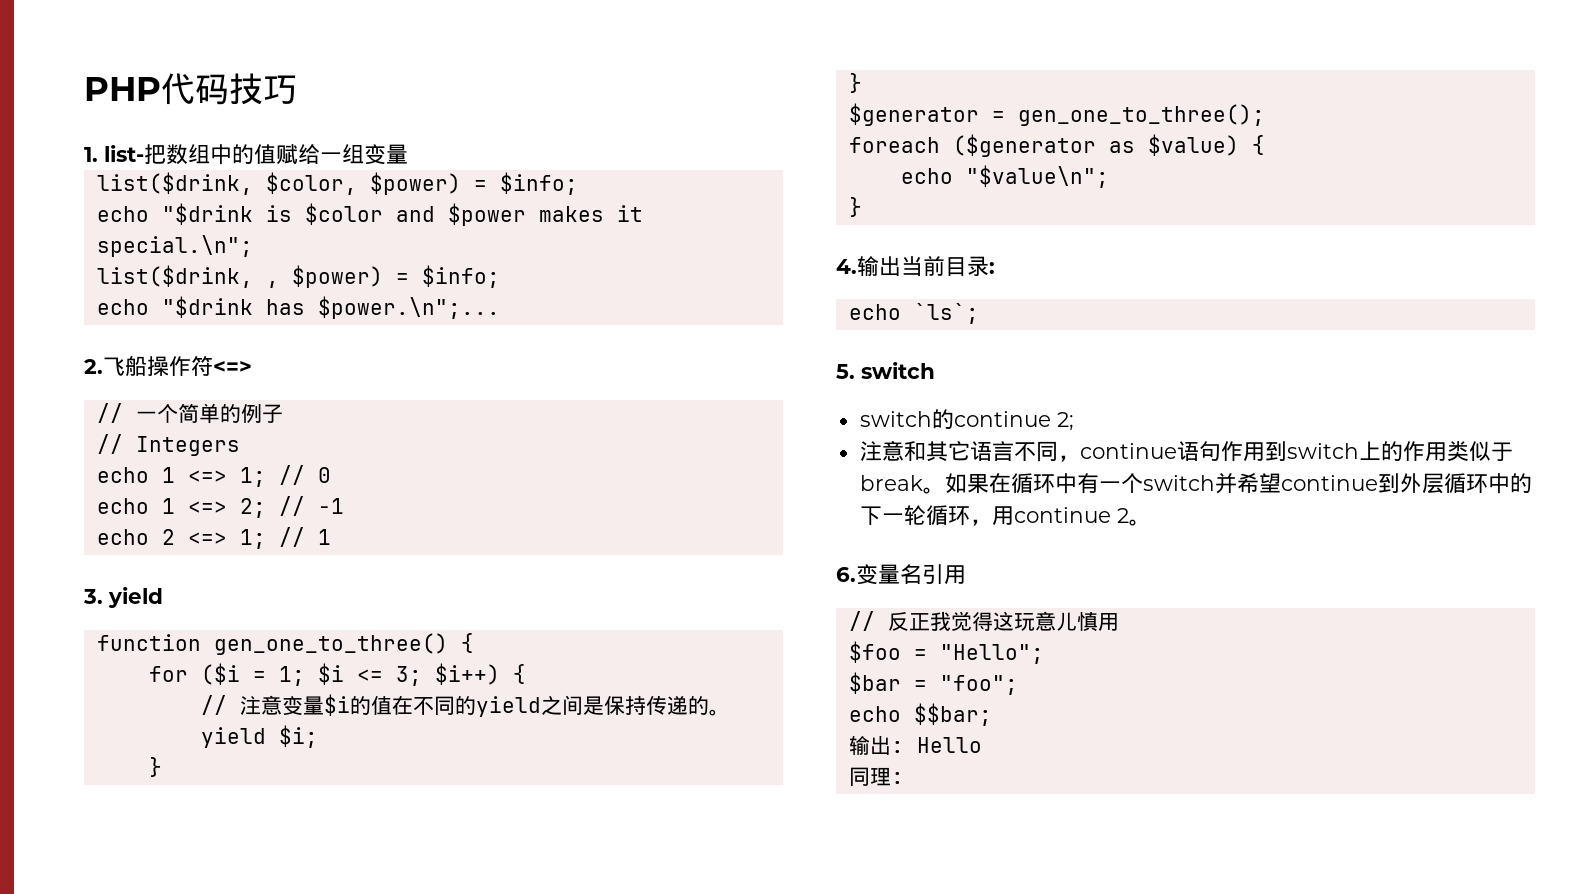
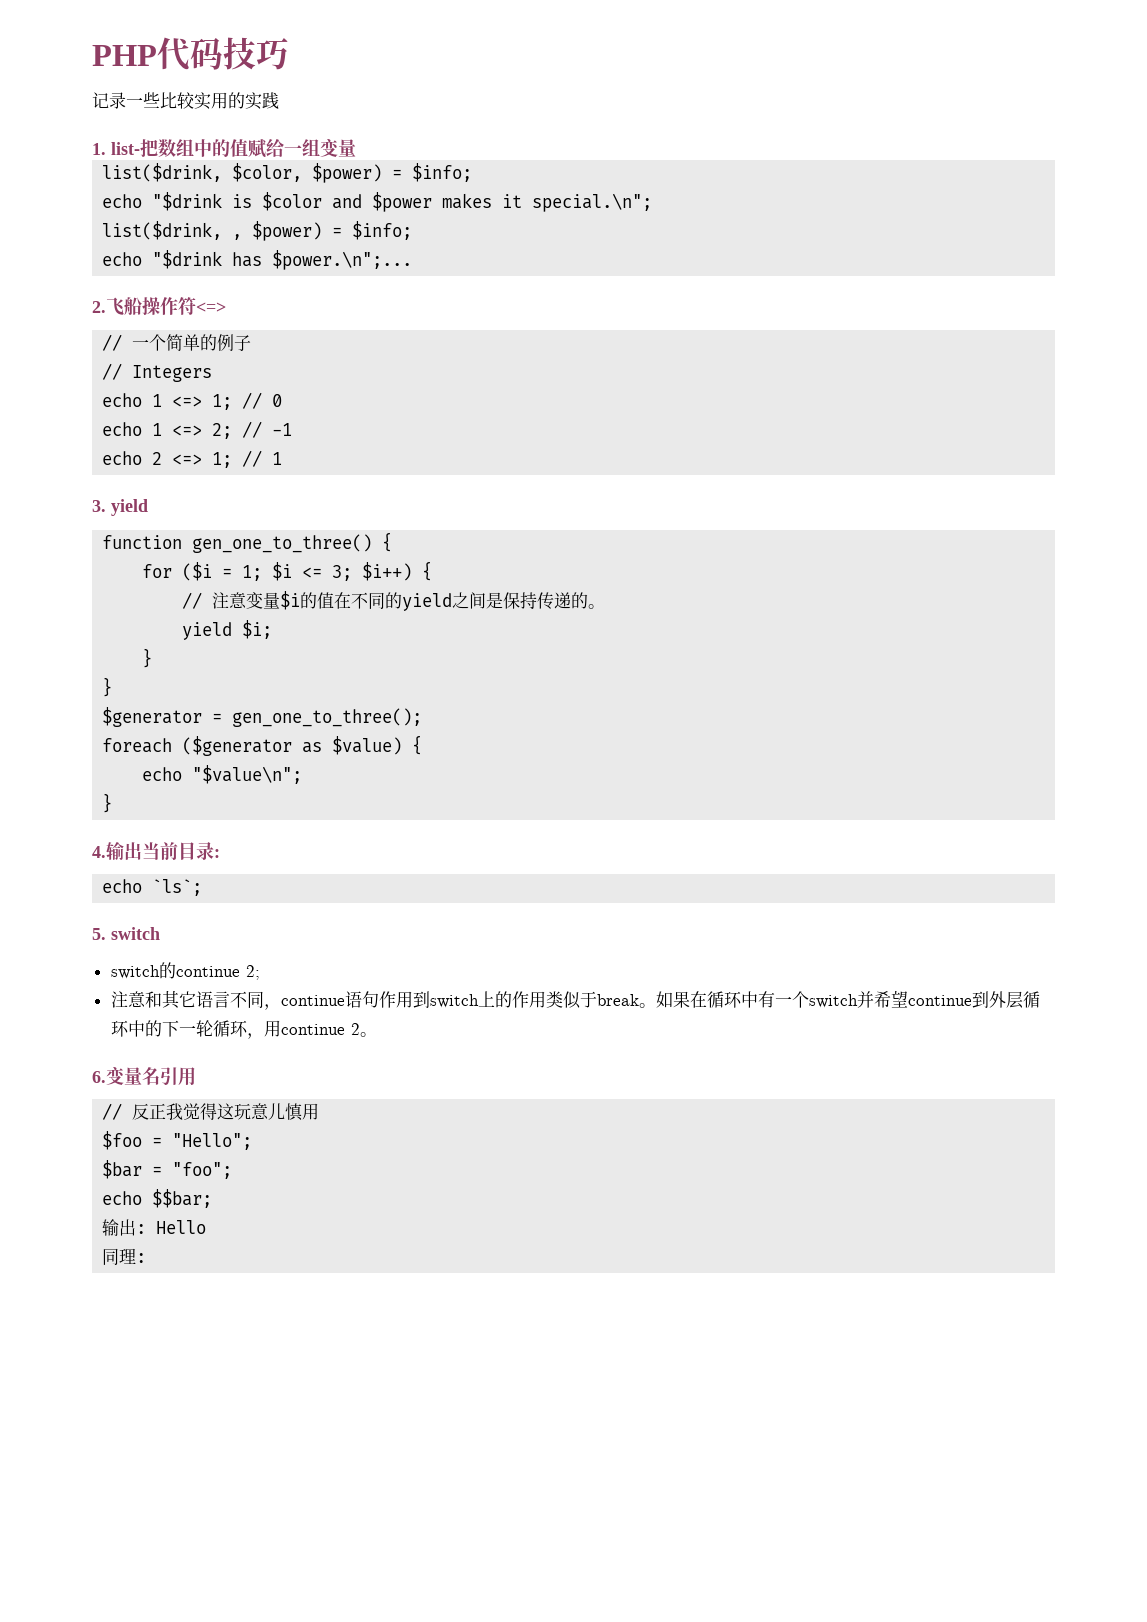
(297, 89) none -> [92,92,279,110] // 记录一些比较实用的实践

